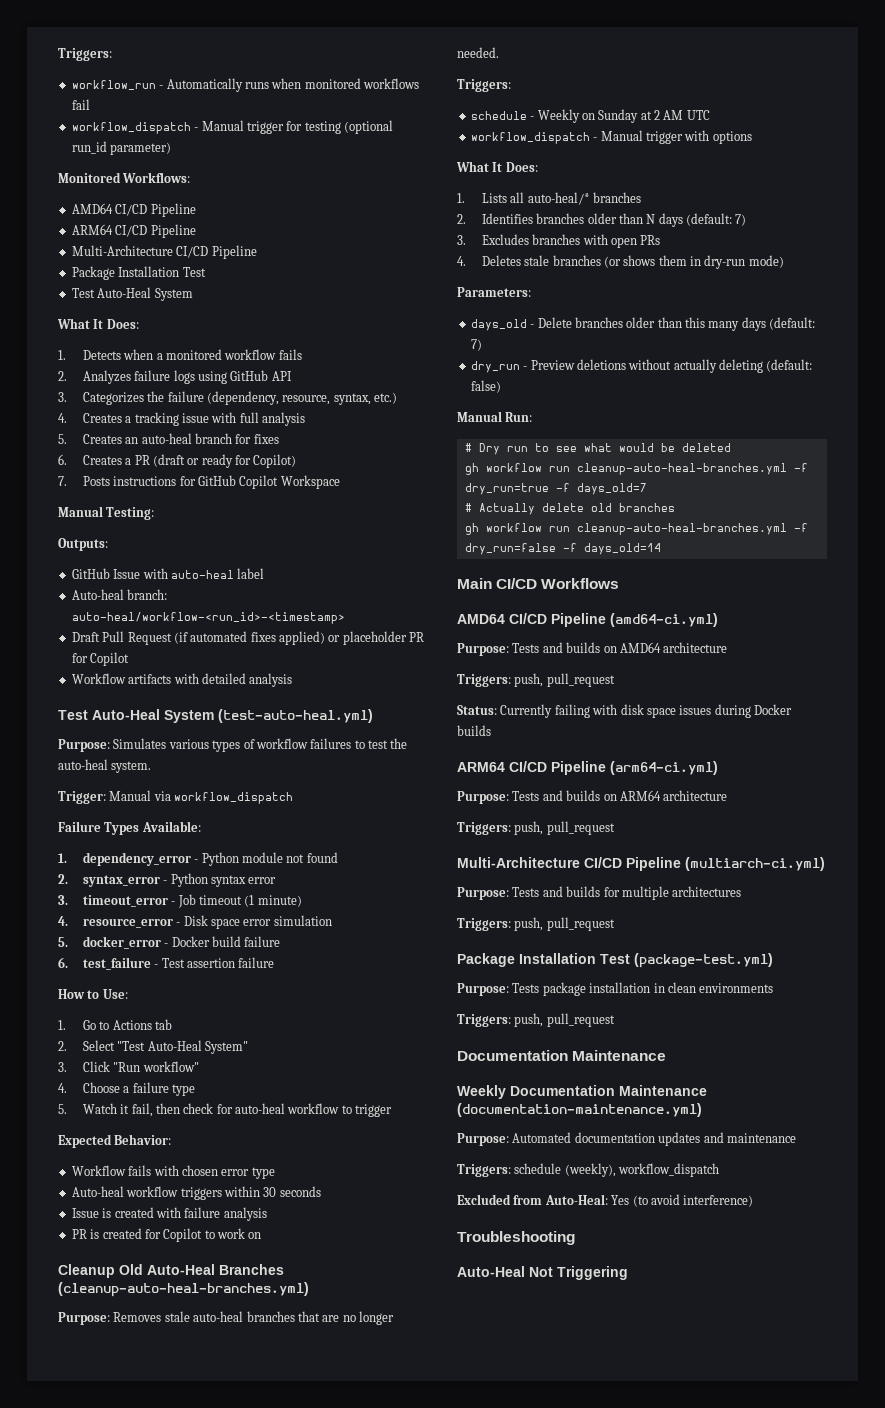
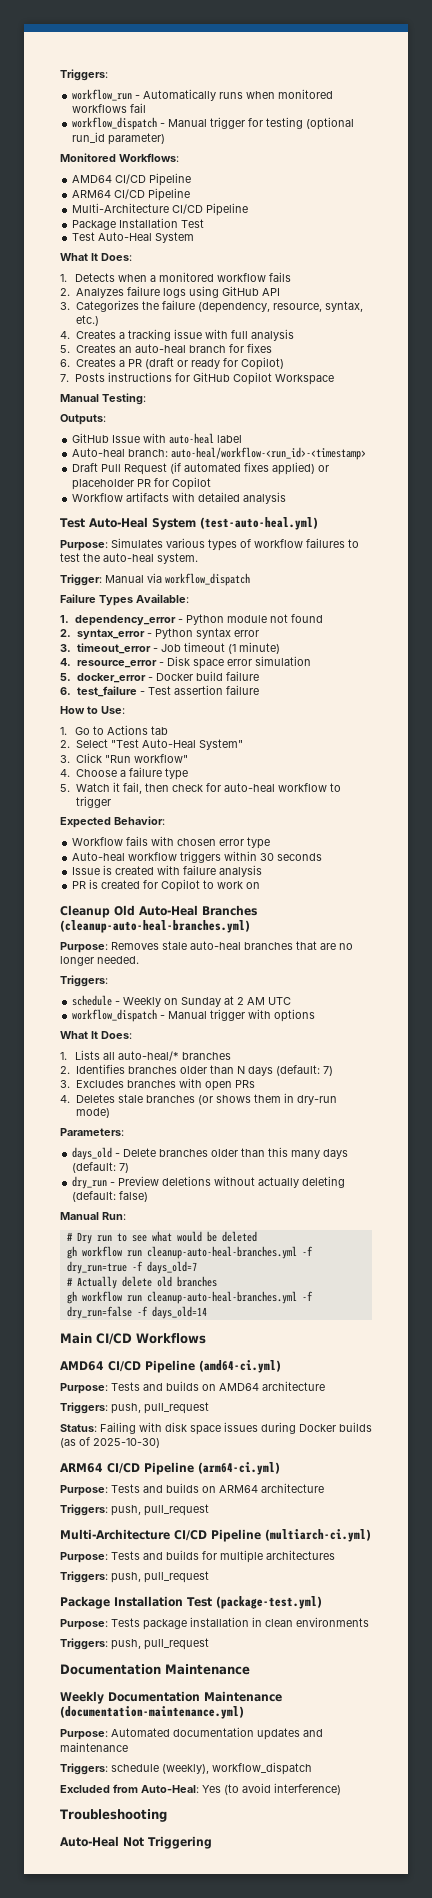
[500,704,590,718] Currently failing -> [100,1422,136,1434] Failing
(491, 730) none -> [60,1437,160,1448] (as of 2025-10-30)

